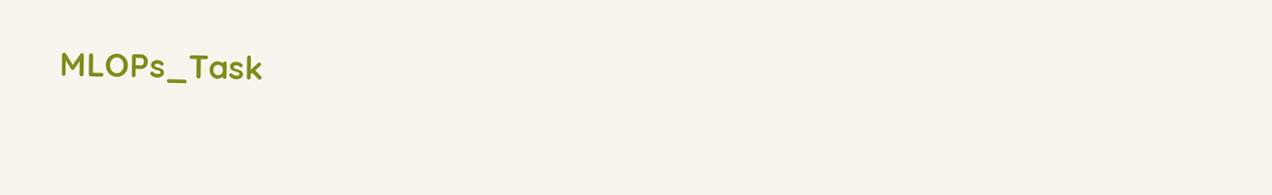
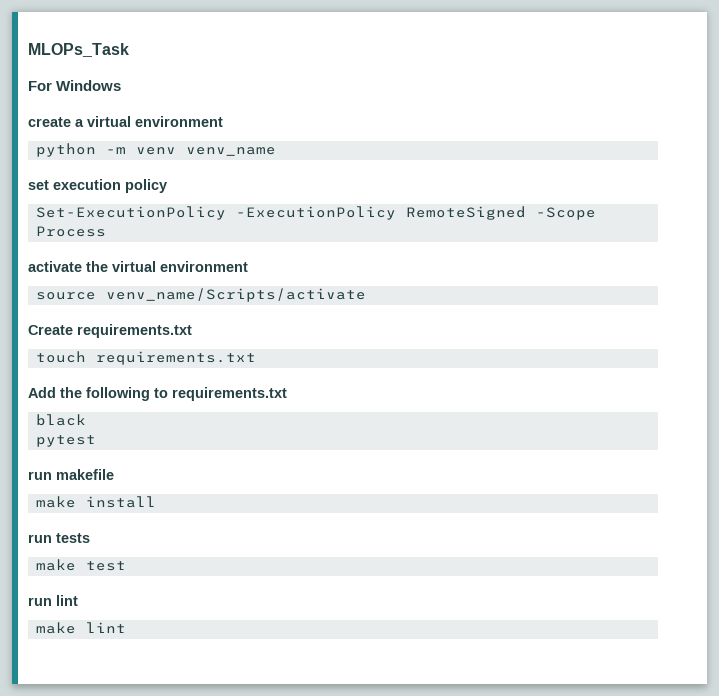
(264, 68) none -> [28,80,122,91] [28,116,223,127] [35,143,276,157] [28,179,167,193] [35,206,596,220] [35,226,106,237] [28,261,248,272] [35,288,366,302] [28,324,192,338] [35,351,256,365] [28,387,287,401] [35,414,86,426] [35,435,96,447] [28,469,114,480] [35,496,156,508] [28,533,90,543] [35,559,126,571] [28,595,78,606] [35,622,126,634] // For Windows // create a virtual environment // python -m venv venv_name // set execution policy // Set-ExecutionPolicy -ExecutionPolicy RemoteSigned -Scope Process // activate the virtual environment // source venv_name/Scripts/activate // Create requirements.txt // touch requirements.txt // Add the following to requirements.txt // black // pytest // run makefile // make install // run tests // make test // run lint // make lint

